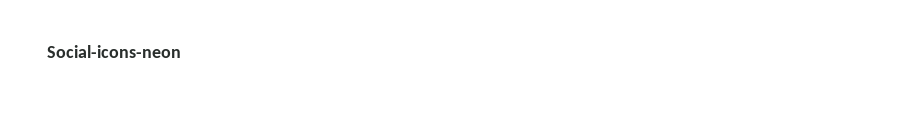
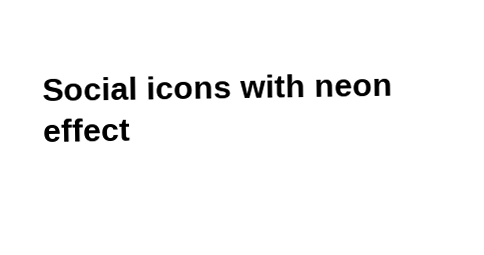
[47,45,181,58] Social-icons-neon -> [42,74,393,102] [42,117,131,143] Social icons with neon effect

